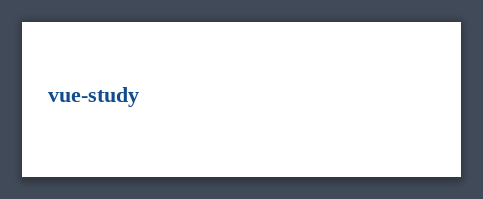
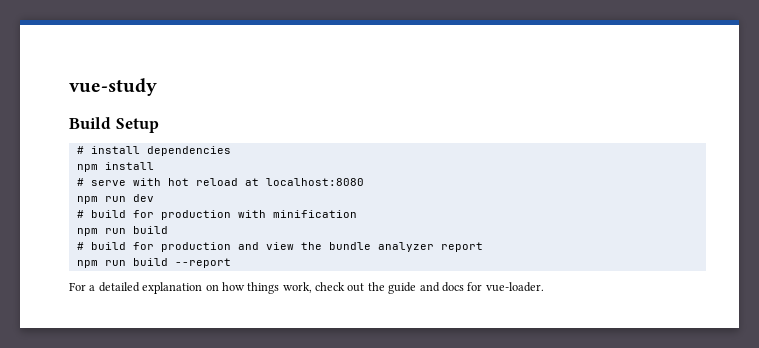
(139, 97) none -> [69,117,159,133] [76,146,231,156] [76,162,154,172] [76,178,364,186] [76,194,154,204] [76,210,357,220] [76,226,168,236] [76,242,483,252] [76,258,231,268] [69,282,544,294] // Build Setup // # install dependencies // npm install // # serve with hot reload at localhost:8080 // npm run dev // # build for production with minification // npm run build // # build for production and view the bundle analyzer report // npm run build --report // For a detailed explanation on how things work, check out the guide and docs for vue-loader.

